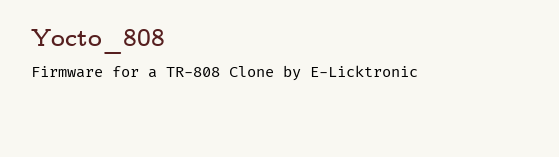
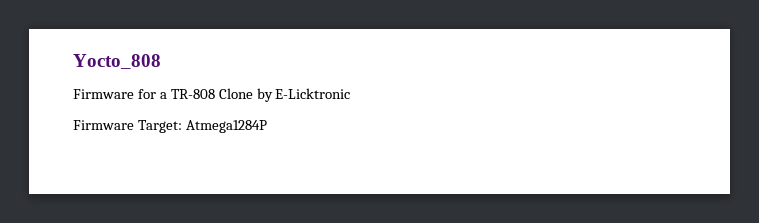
(418, 71) none -> [73,120,267,133] // Firmware Target: Atmega1284P

